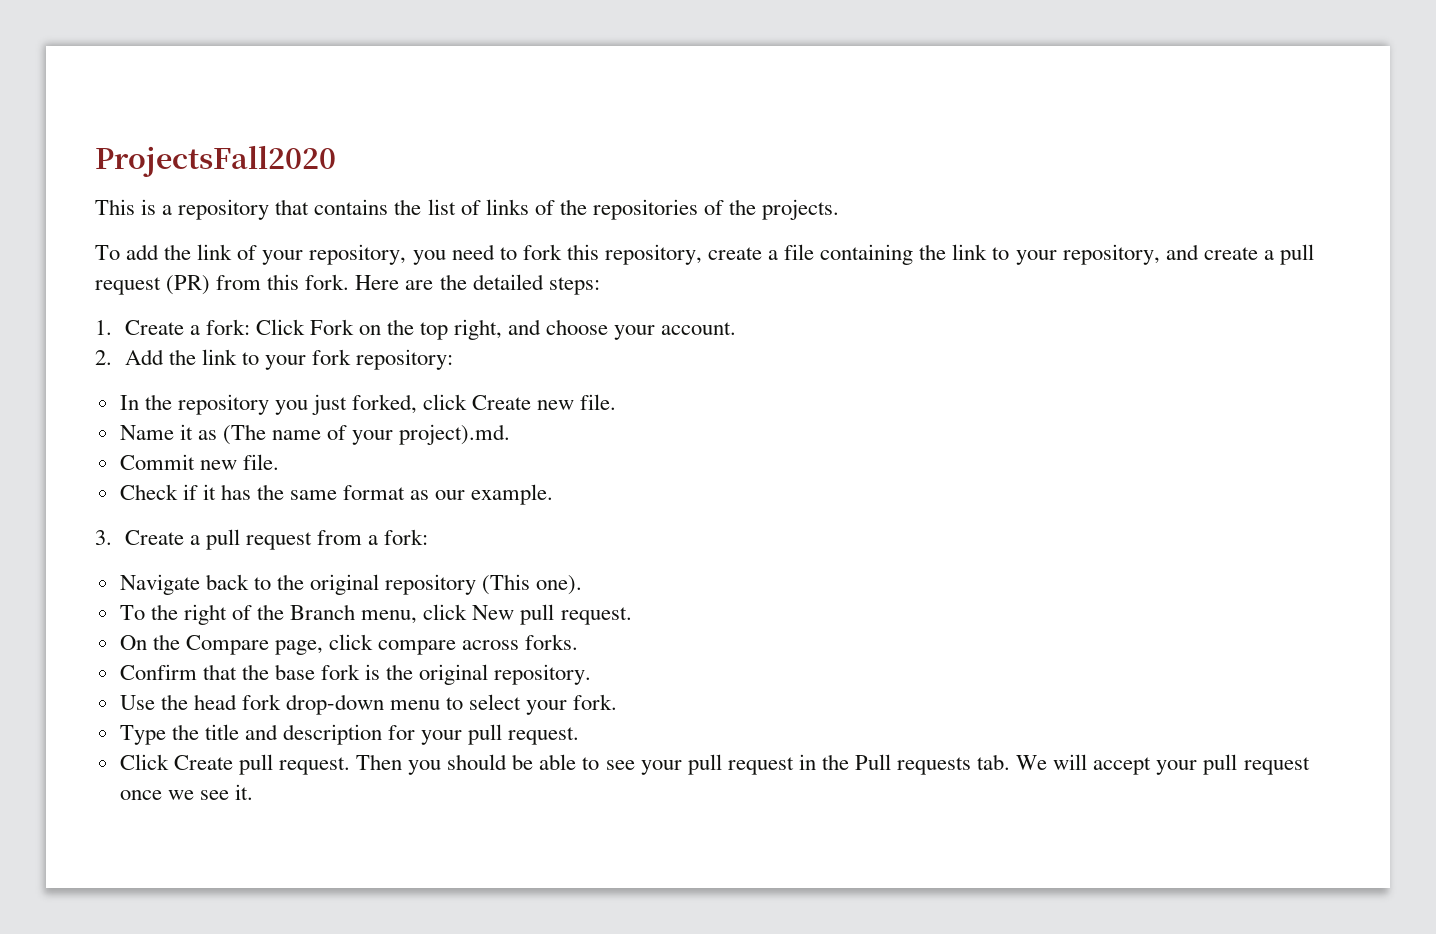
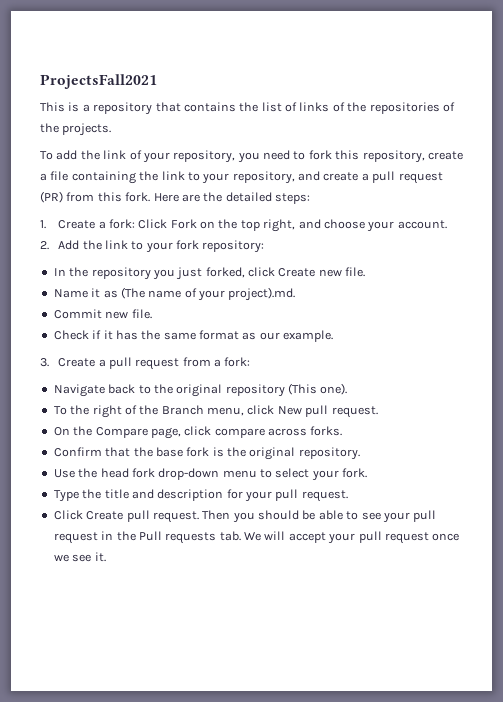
[95,145,336,177] ProjectsFall2020 -> [40,74,157,89] ProjectsFall2021

